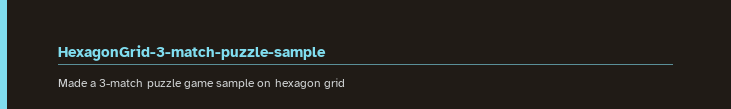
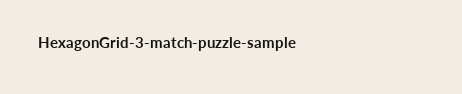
[58,78,345,89] // Made a 3-match puzzle game sample on hexagon grid -> (296, 44) none

